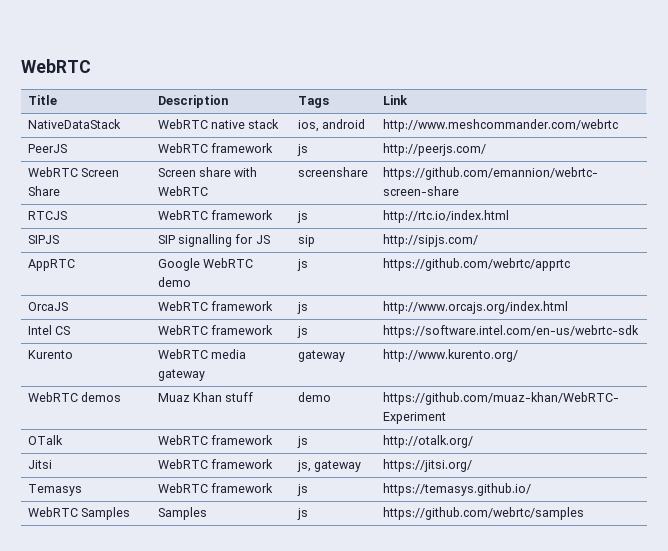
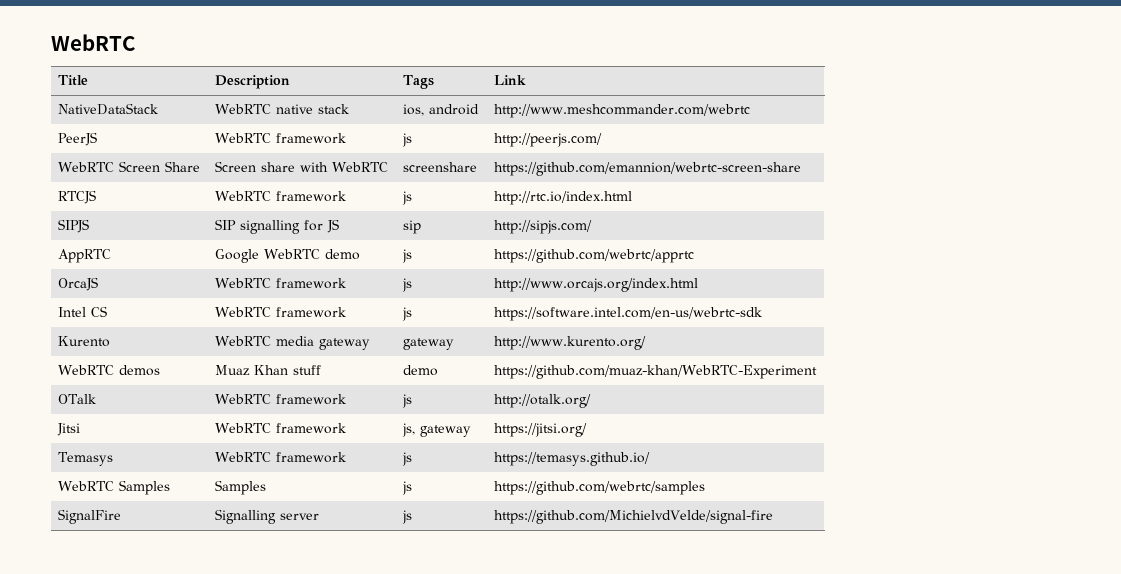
(584, 513) none -> [58,509,122,524] [215,509,320,524] [402,510,413,524] [494,510,774,524] // SignalFire | Signalling server | js | https://github.com/MichielvdVelde/signal-fire

